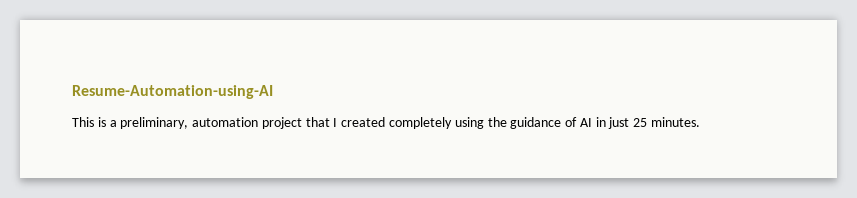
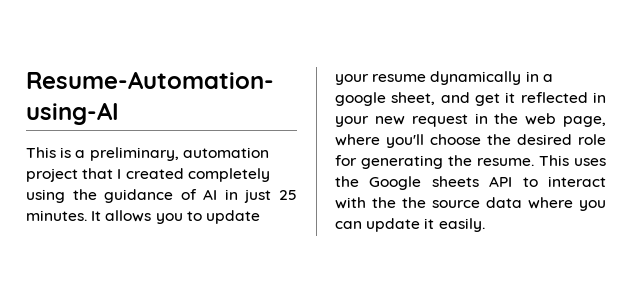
(701, 122) none -> [91,210,260,224] [335,71,553,85] [335,92,606,106] [335,113,606,127] [335,134,606,148] [335,155,606,169] [335,176,606,190] [335,197,606,211] [335,218,485,232] It allows you to update your resume dynamically in a google sheet, and get it reflected in your new request in the web page, where you'll choose the desired role for generating the resume. This uses the Google sheets API to interact with the the source data where you can update it easily.

